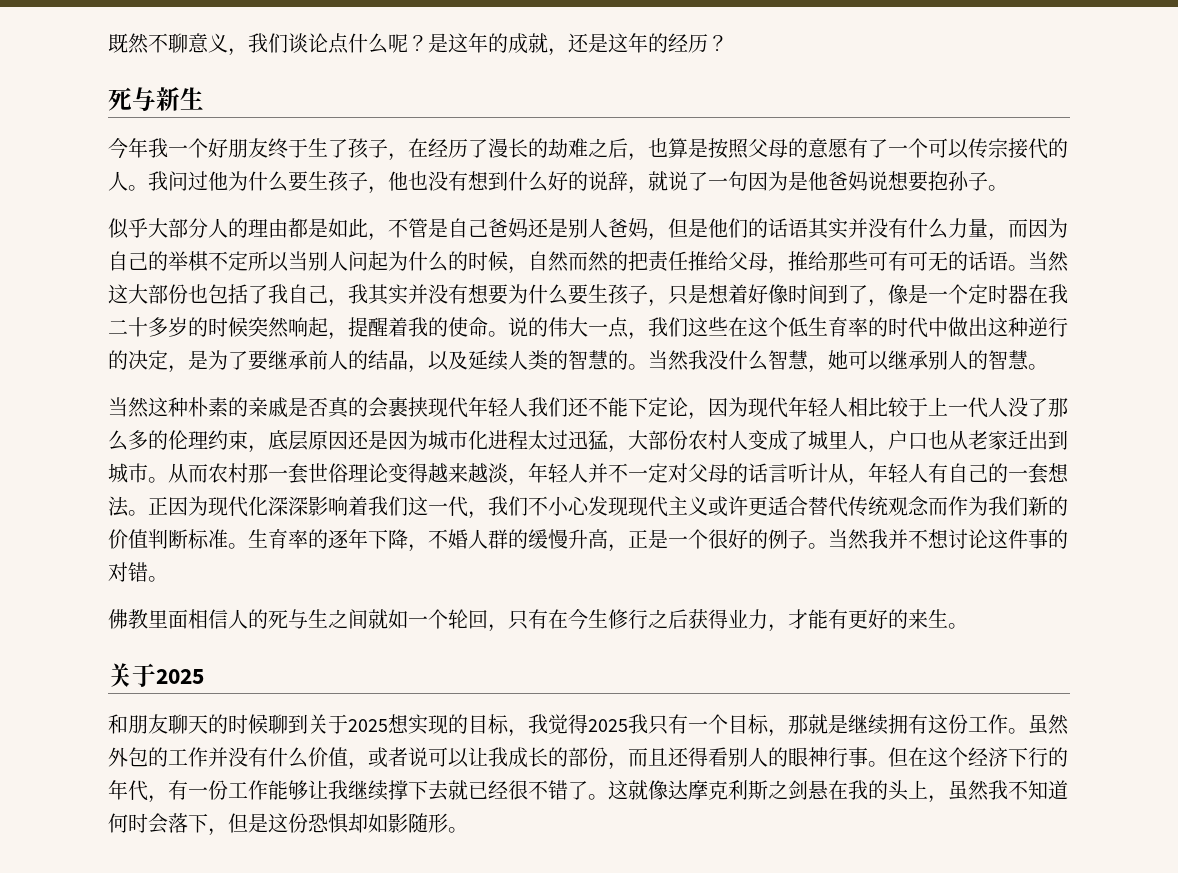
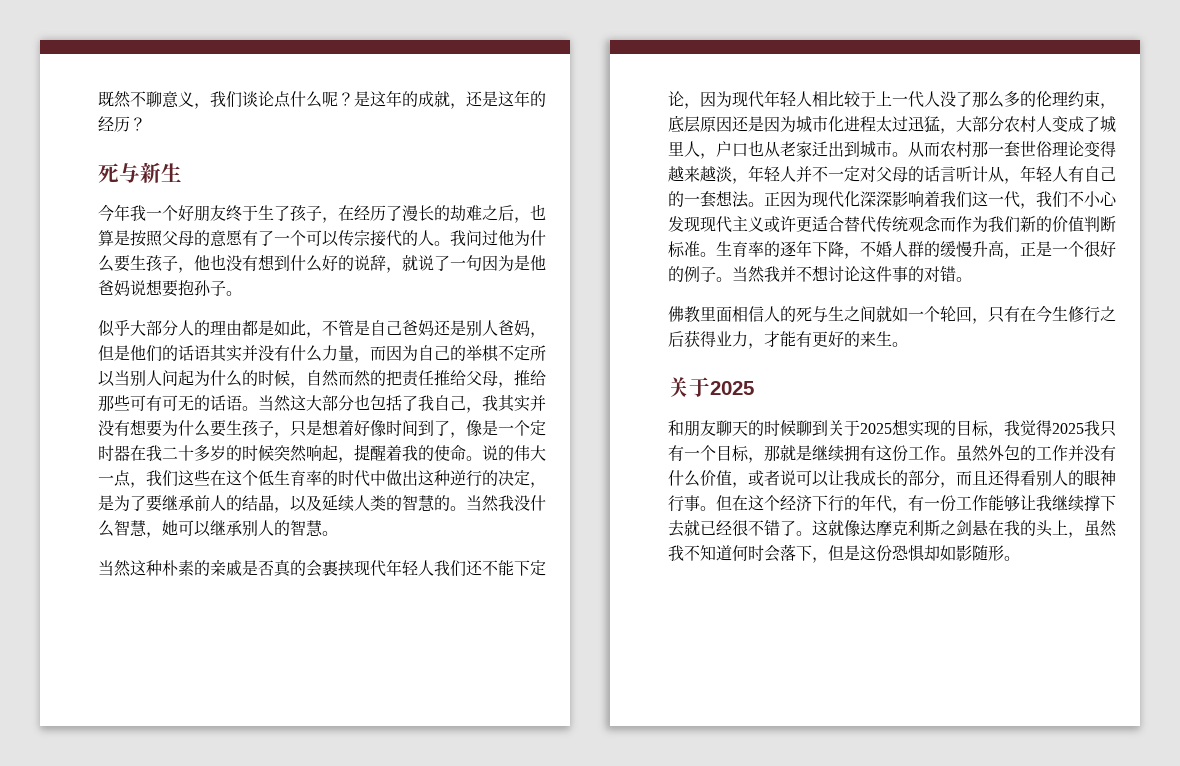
[168,284,188,304] 份 -> [338,395,354,411] 分
[668,430,688,450] 份 -> [988,116,1004,132] 分
[588,747,608,767] 份 -> [924,470,940,486] 分

